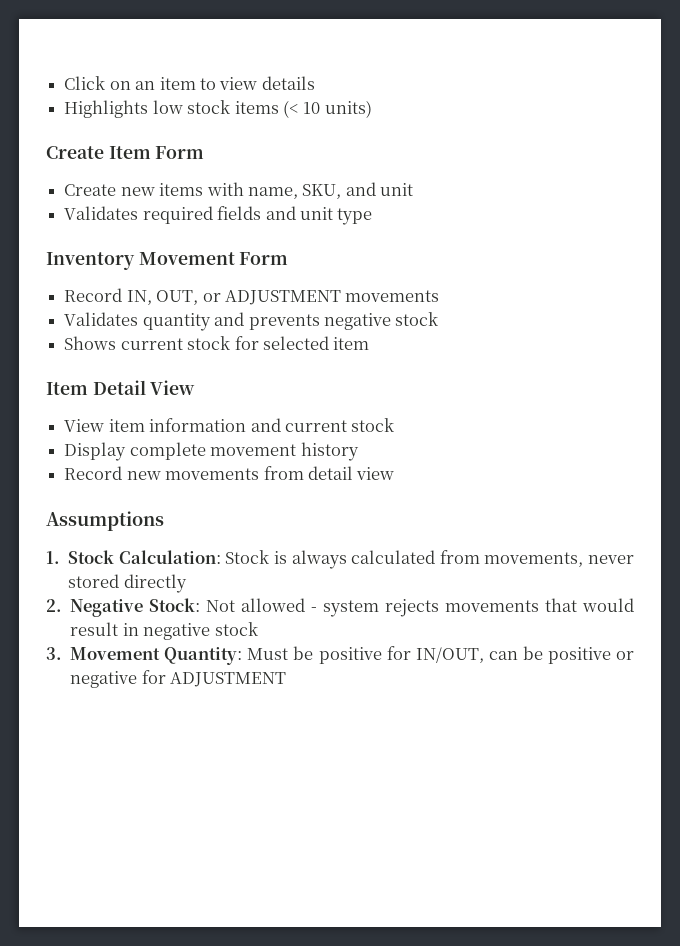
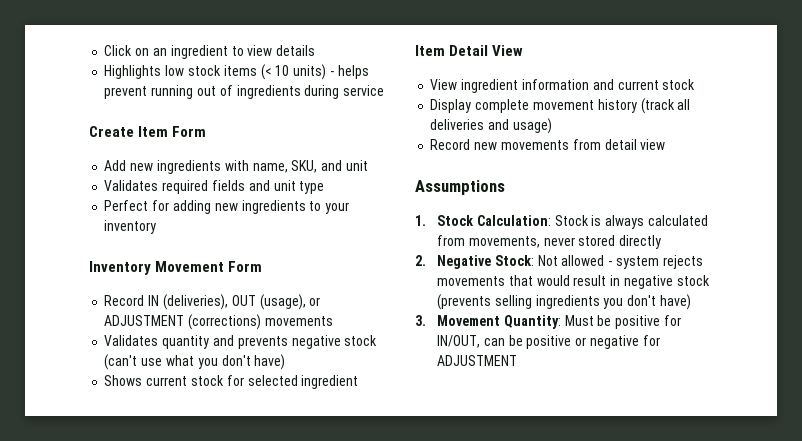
[159,77,196,90] item -> [170,45,228,59] ingredient
(372, 109) none -> [329,65,369,79] [104,85,385,99] - helps prevent running out of ingredients during service
[64,183,204,196] Create new items -> [104,160,221,174] Add new ingredients
(373, 216) none -> [104,200,350,214] [104,220,157,234] // Perfect for adding new ingredients to your inventory
[126,290,199,305] IN, OUT, -> [148,294,306,310] IN (deliveries), OUT (usage),
(341, 297) none -> [188,314,262,330] (corrections)
(439, 319) none -> [104,354,286,370] (can't use what you don't have)
[333,337,370,350] item -> [301,375,359,389] ingredient
[108,419,145,432] item -> [461,79,519,93] ingredient
(359, 451) none -> [640,98,691,114] [430,118,552,134] (track all deliveries and usage)
(258, 629) none -> [437,294,692,310] (prevents selling ingredients you don't have)

